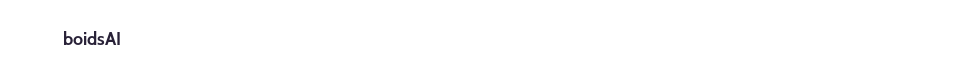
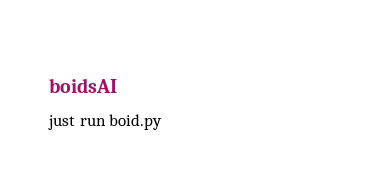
(121, 38) none -> [48,114,163,130] // just run boid.py

